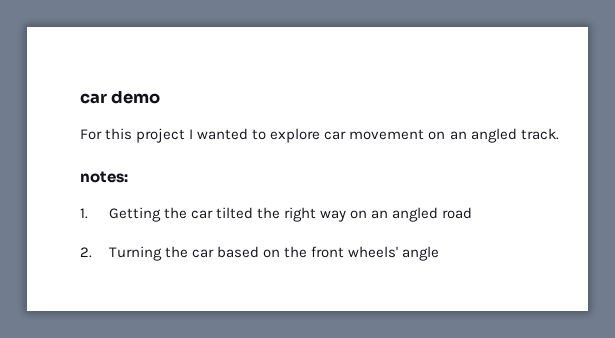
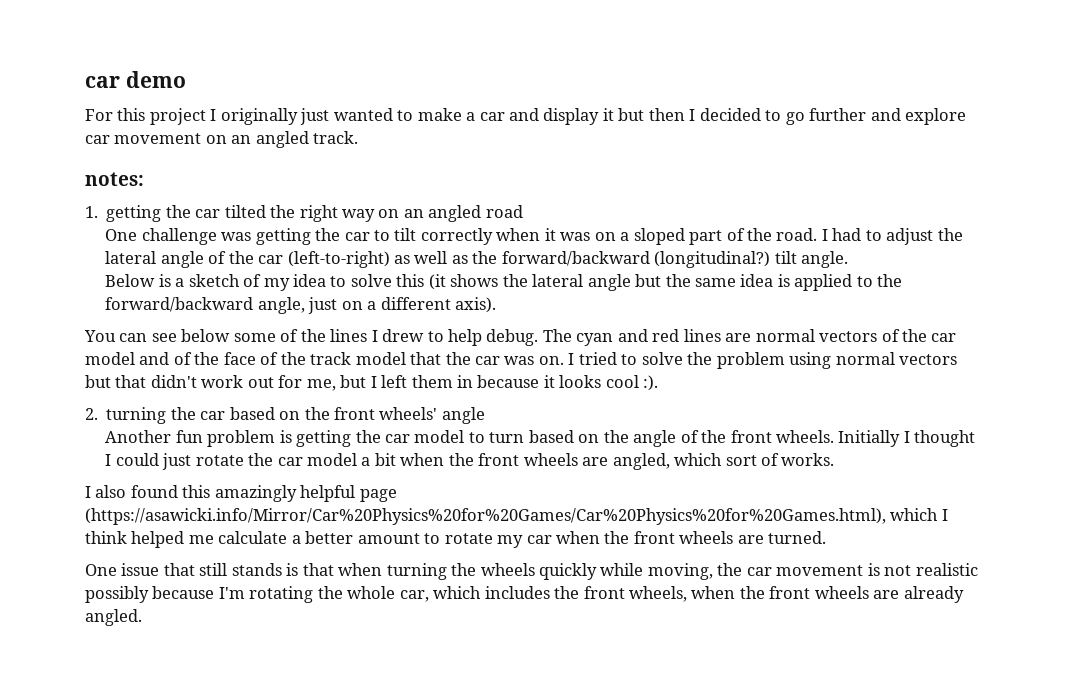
[197,128,267,140] wanted to -> [220,108,901,125] originally just wanted to make a car and display it but then I decided to go further and
[108,207,161,222] Getting -> [106,205,162,222] getting
(473, 213) none -> [105,228,963,245] [105,251,849,268] [105,274,903,291] [105,297,496,314] [84,329,957,346] [85,352,958,369] [85,375,659,391] // One challenge was getting the car to tilt correctly when it was on a sloped part of the road. I had to adjust the lateral angle of the car (left-to-right) as well as the forward/backward (longitudinal?) tilt angle. // Below is a sketch of my idea to solve this (it shows the lateral angle but the same idea is applied to the forward/backward angle, just on a different axis). // You can see below some of the lines I drew to help debug. The cyan and red lines are normal vectors of the car model and of the face of the track model that the car was on. I tried to solve the problem using normal vectors but that didn't work out for me, but I left them in because it looks cool :).
[108,246,162,261] Turning -> [106,407,167,424] turning
(440, 253) none -> [105,430,976,447] [105,453,835,470] [85,485,397,502] [85,508,948,525] [85,531,827,548] [85,563,978,580] [85,586,964,603] [85,609,142,626] // Another fun problem is getting the car model to turn based on the angle of the front wheels. Initially I thought I could just rotate the car model a bit when the front wheels are angled, which sort of works. // I also found this amazingly helpful page (https://asawicki.info/Mirror/Car%20Physics%20for%20Games/Car%20Physics%20for%20Games.html), which I think helped me calculate a better amount to rotate my car when the front wheels are turned. // One issue that still stands is that when turning the wheels quickly while moving, the car movement is not realistic possibly because I'm rotating the whole car, which includes the front wheels, when the front wheels are already angled.

